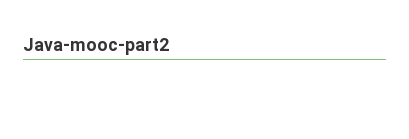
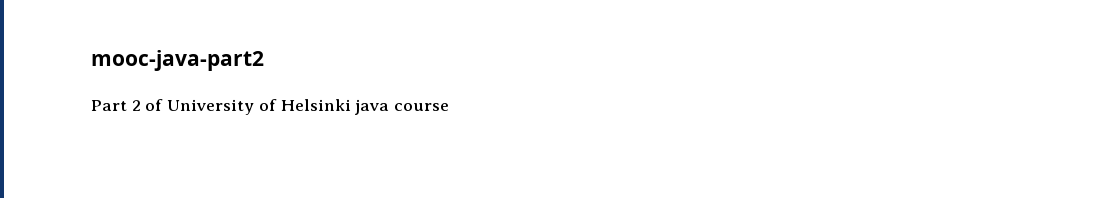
[23,38,169,55] Java-mooc-part2 -> [91,50,264,71] [91,99,450,115] mooc-java-part2 // Part 2 of University of Helsinki java course

